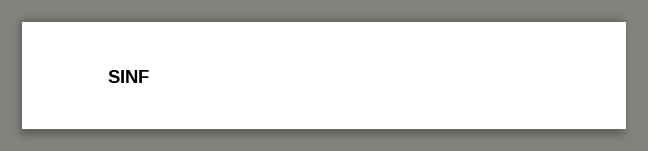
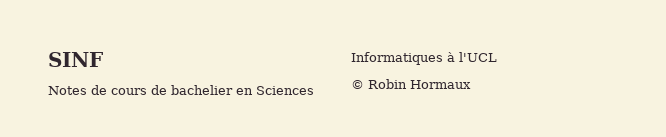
(149, 76) none -> [48,85,314,95] [351,52,497,65] [351,79,471,89] // Notes de cours de bachelier en Sciences Informatiques à l'UCL // © Robin Hormaux

